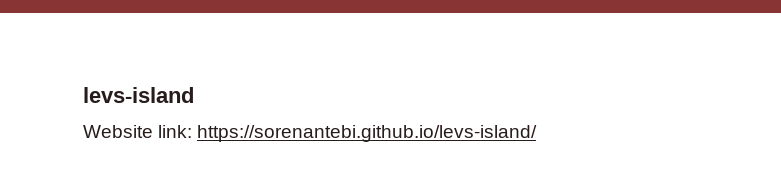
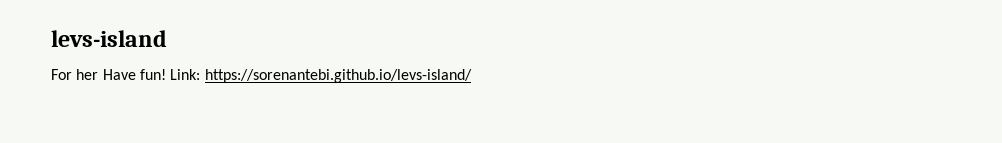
[83,125,193,138] Website link: -> [51,69,201,80] For her Have fun! Link:

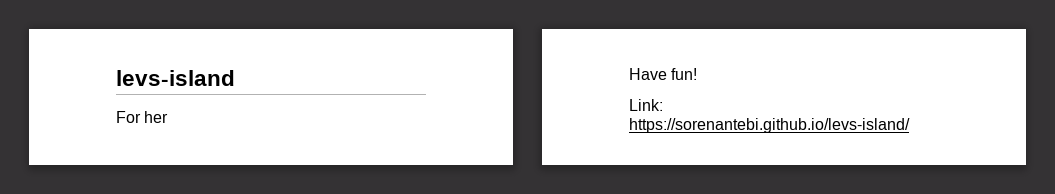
(99, 74) none -> (169, 117) //
(166, 74) none -> (698, 74) //

